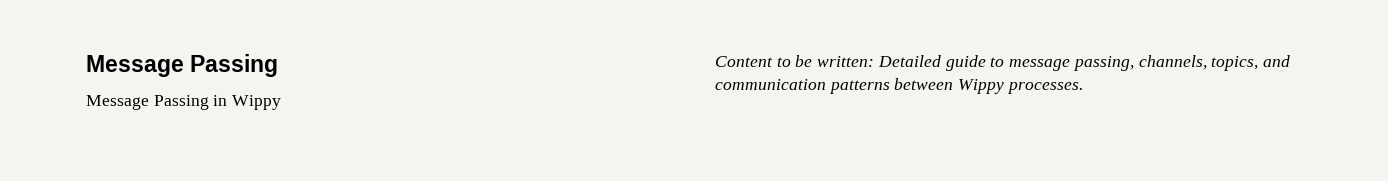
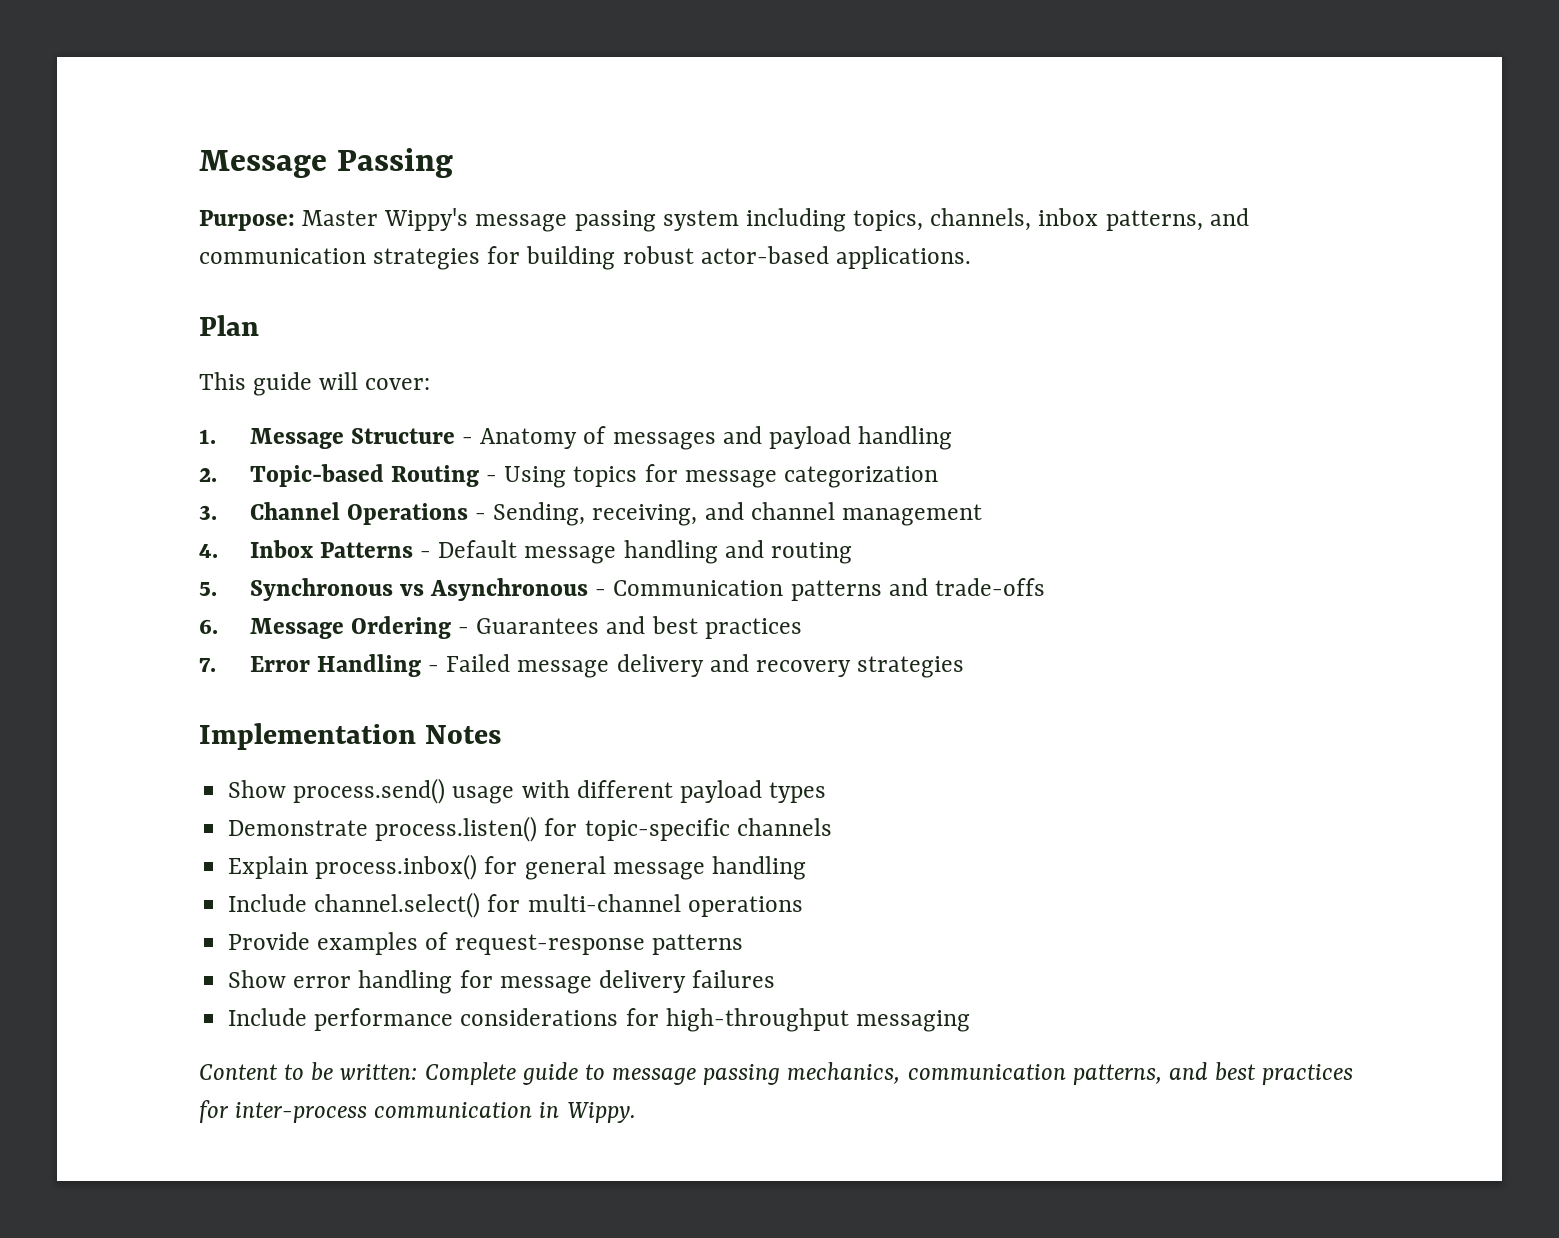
[86,95,282,110] Message Passing in Wippy -> [199,208,1249,232] [199,246,971,270] [199,315,259,336] [199,372,431,396] [199,426,952,450] [199,464,938,488] [199,502,982,526] [199,540,852,564] [199,578,1045,601] [199,616,802,639] [199,654,964,678] [199,723,501,750] [228,778,827,804] [228,816,832,842] [228,854,806,880] [228,892,803,918] [228,932,743,955] [228,970,776,994] [228,1008,970,1032] Purpose: Master Wippy's message passing system including topics, channels, inbox patterns, and communication strategies for building robust actor-based applications. // Plan // This guide will cover: // 1. Message Structure - Anatomy of messages and payload handling // 2. Topic-based Routing - Using topics for message categorization // 3. Channel Operations - Sending, receiving, and channel management // 4. Inbox Patterns - Default message handling and routing // 5. Synchronous vs Asynchronous - Communication patterns and trade-offs // 6. Message Ordering - Guarantees and best practices // 7. Error Handling - Failed message delivery and recovery strategies // Implementation Notes // Show process.send() usage with different payload types // Demonstrate process.listen() for topic-specific channels // Explain process.inbox() for general message handling // Include channel.select() for multi-channel operations // Provide examples of request-response patterns // Show error handling for message delivery failures // Include performance considerations for high-throughput messaging
[877,55,941,67] Detailed -> [424,1062,516,1085] Complete
[1072,55,1290,71] [715,78,1083,94] passing, channels, topics, and communication patterns between Wippy processes. -> [703,1062,1354,1085] [199,1100,636,1123] passing mechanics, communication patterns, and best practices for inter-process communication in Wippy.

